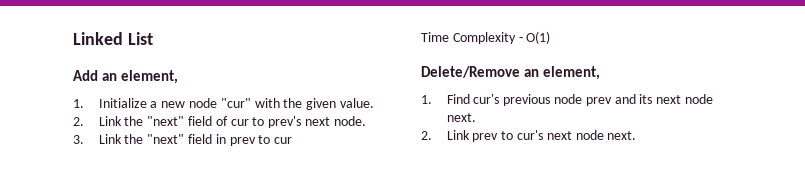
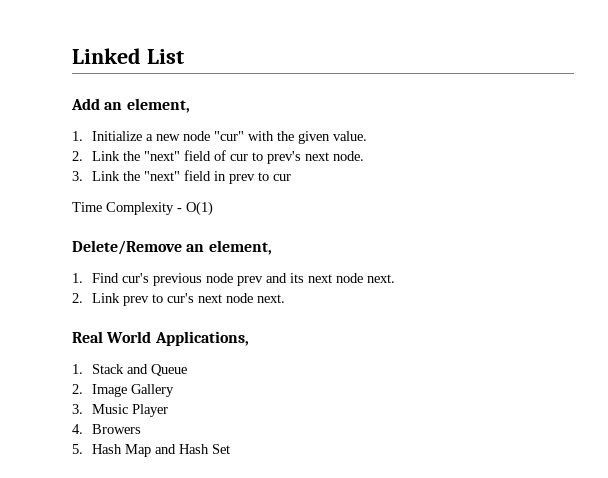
(637, 135) none -> [72,331,249,346] [72,364,188,376] [72,384,175,397] [72,404,169,417] [72,424,142,434] [72,444,231,457] // Real World Applications, // 1. Stack and Queue // 2. Image Gallery // 3. Music Player // 4. Browers // 5. Hash Map and Hash Set

